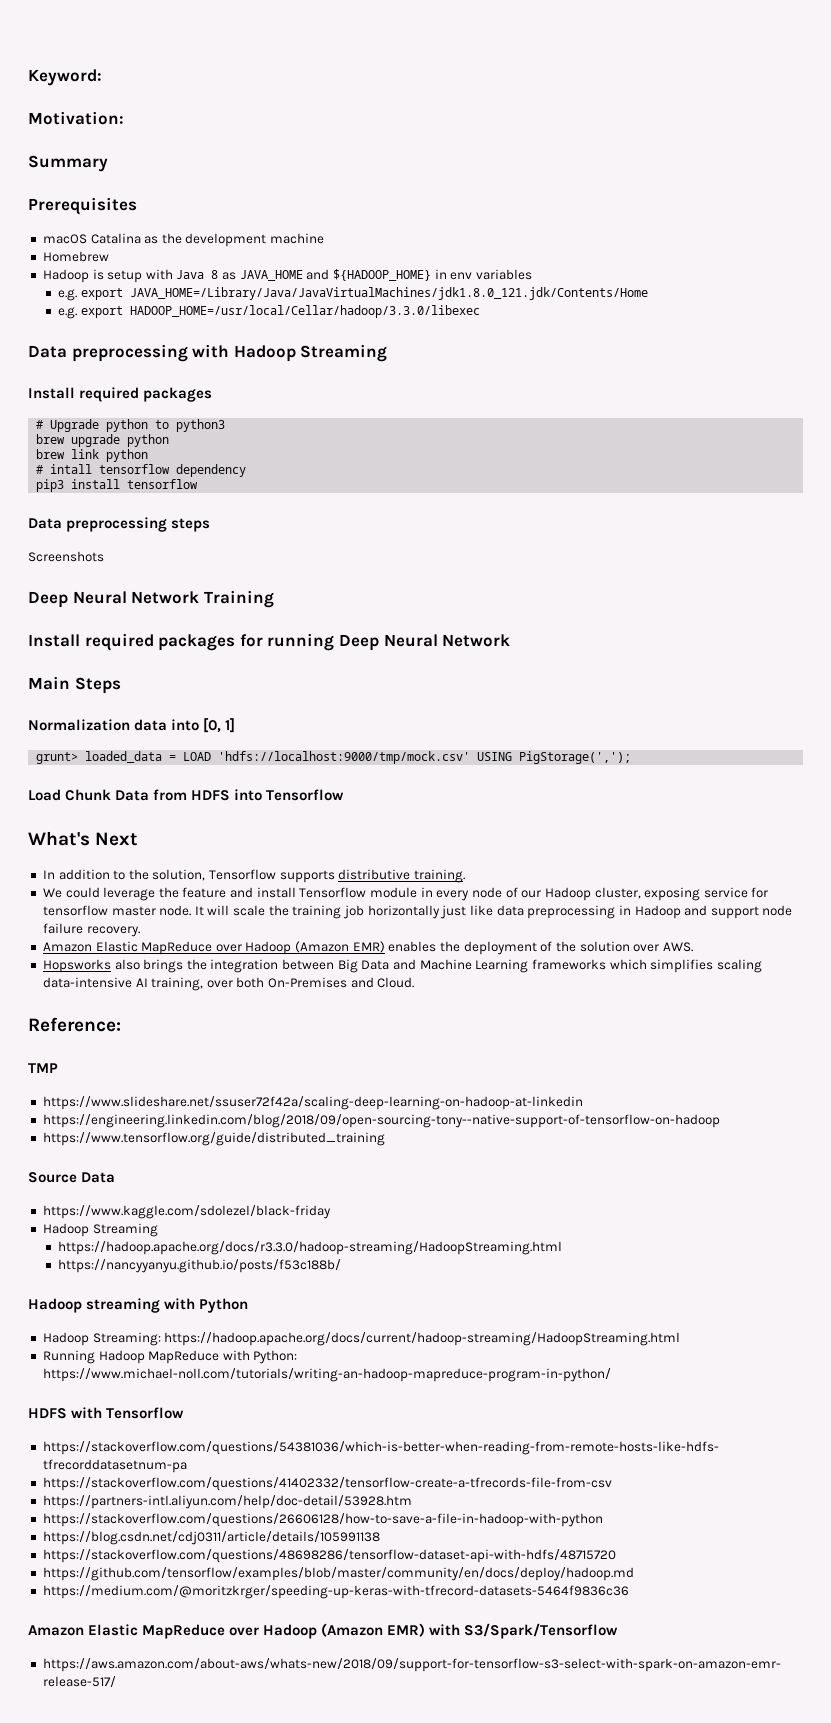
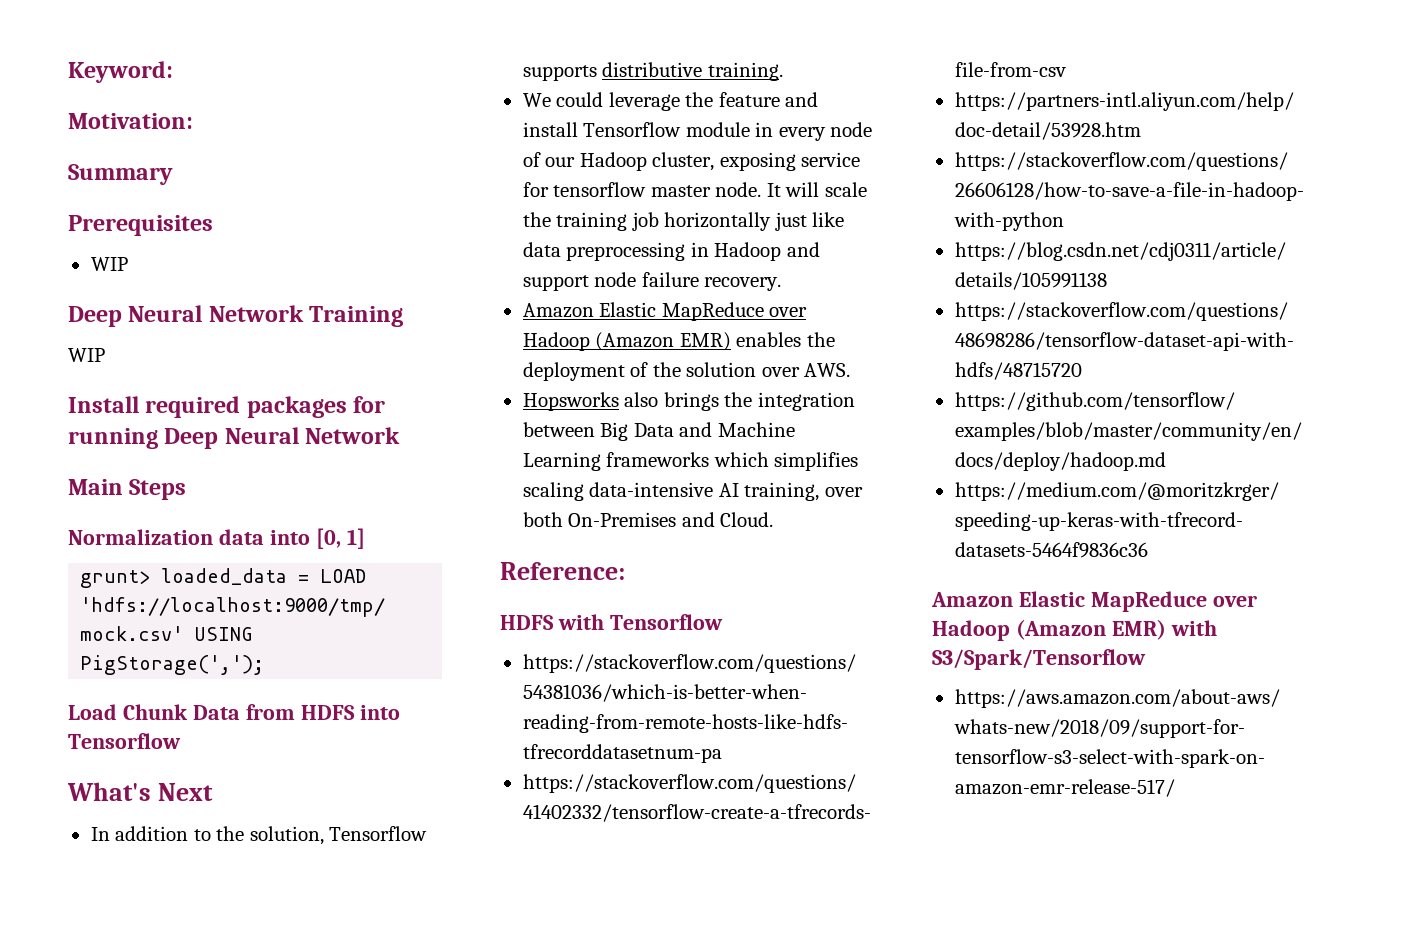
[42,233,325,247] [42,251,109,262] [42,269,532,283] [58,287,648,301] [58,305,480,319] [28,344,388,362] [28,387,213,402] [36,419,226,432] [36,434,170,447] [36,449,149,462] [36,464,247,477] [36,479,199,492] [28,517,211,532] [28,551,104,562] macOS Catalina as the development machine // Homebrew // Hadoop is setup with Java 8 as JAVA_HOME and ${HADOOP_HOME} in env variables // e.g. export JAVA_HOME=/Library/Java/JavaVirtualMachines/jdk1.8.0_121.jdk/Contents/Home // e.g. export HADOOP_HOME=/usr/local/Cellar/hadoop/3.3.0/libexec // Data preprocessing with Hadoop Streaming // Install required packages // # Upgrade python to python3 // brew upgrade python // brew link python // # intall tensorflow dependency // pip3 install tensorflow // Data preprocessing steps // Screenshots -> [90,257,128,271] WIP
(274, 599) none -> [68,348,105,362] // WIP
[28,1063,58,1073] [42,1096,583,1110] [42,1114,720,1128] [42,1132,385,1146] [28,1172,116,1183] [42,1205,331,1219] [42,1223,158,1237] [58,1241,563,1255] [58,1259,342,1273] [28,1298,249,1313] [42,1332,681,1346] [42,1350,298,1364] [42,1368,611,1382] // TMP // https://www.slideshare.net/ssuser72f42a/scaling-deep-learning-on-hadoop-at-linkedin // https://engineering.linkedin.com/blog/2018/09/open-sourcing-tony--native-support-of-tensorflow-on-hadoop // https://www.tensorflow.org/guide/distributed_training // Source Data // https://www.kaggle.com/sdolezel/black-friday // Hadoop Streaming // https://hadoop.apache.org/docs/r3.3.0/hadoop-streaming/HadoopStreaming.html // https://nancyyanyu.github.io/posts/f53c188b/ // Hadoop streaming with Python // Hadoop Streaming: https://hadoop.apache.org/docs/current/hadoop-streaming/HadoopStreaming.html // Running Hadoop MapReduce with Python: https://www.michael-noll.com/tutorials/writing-an-hadoop-mapreduce-program-in-python/ -> (625, 571) none

